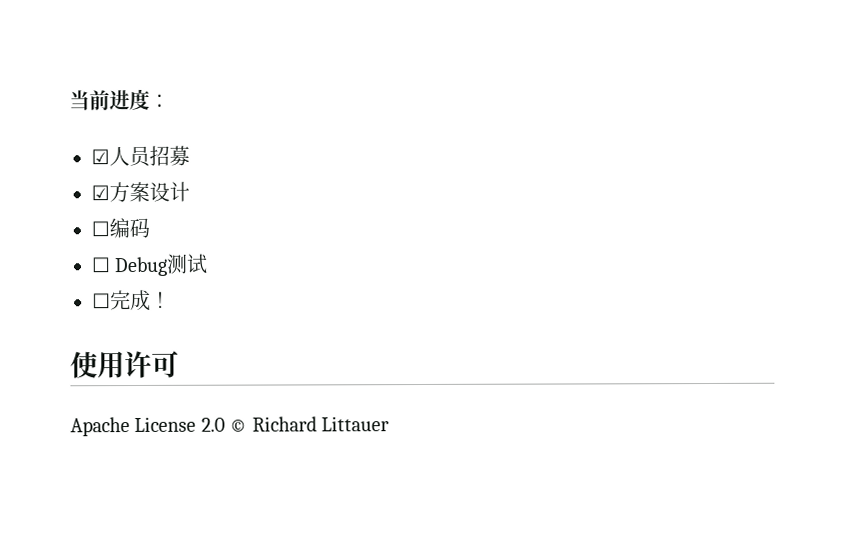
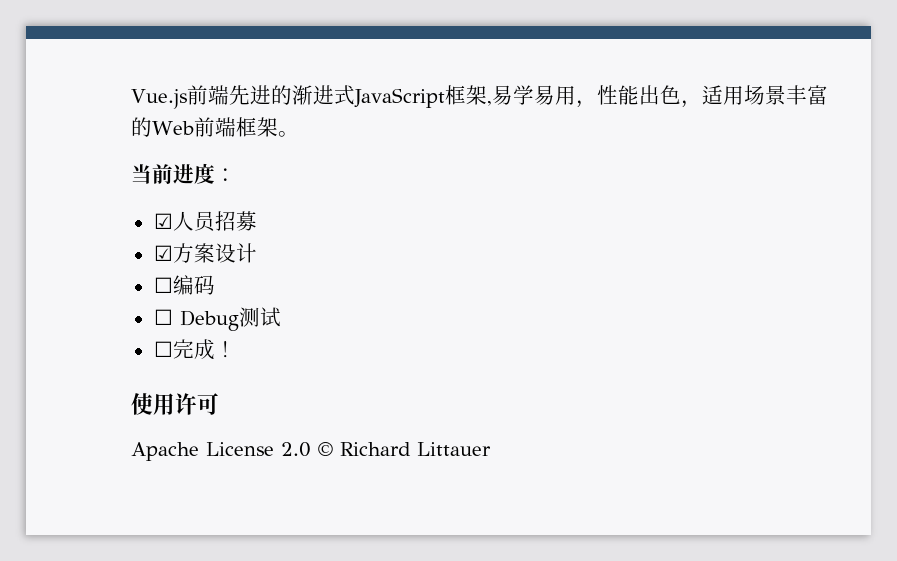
(69, 100) none -> [131,85,828,109] [131,117,299,137] Vue.js前端先进的渐进式JavaScript框架,易学易用，性能出色，适用场景丰富的Web前端框架。 //

